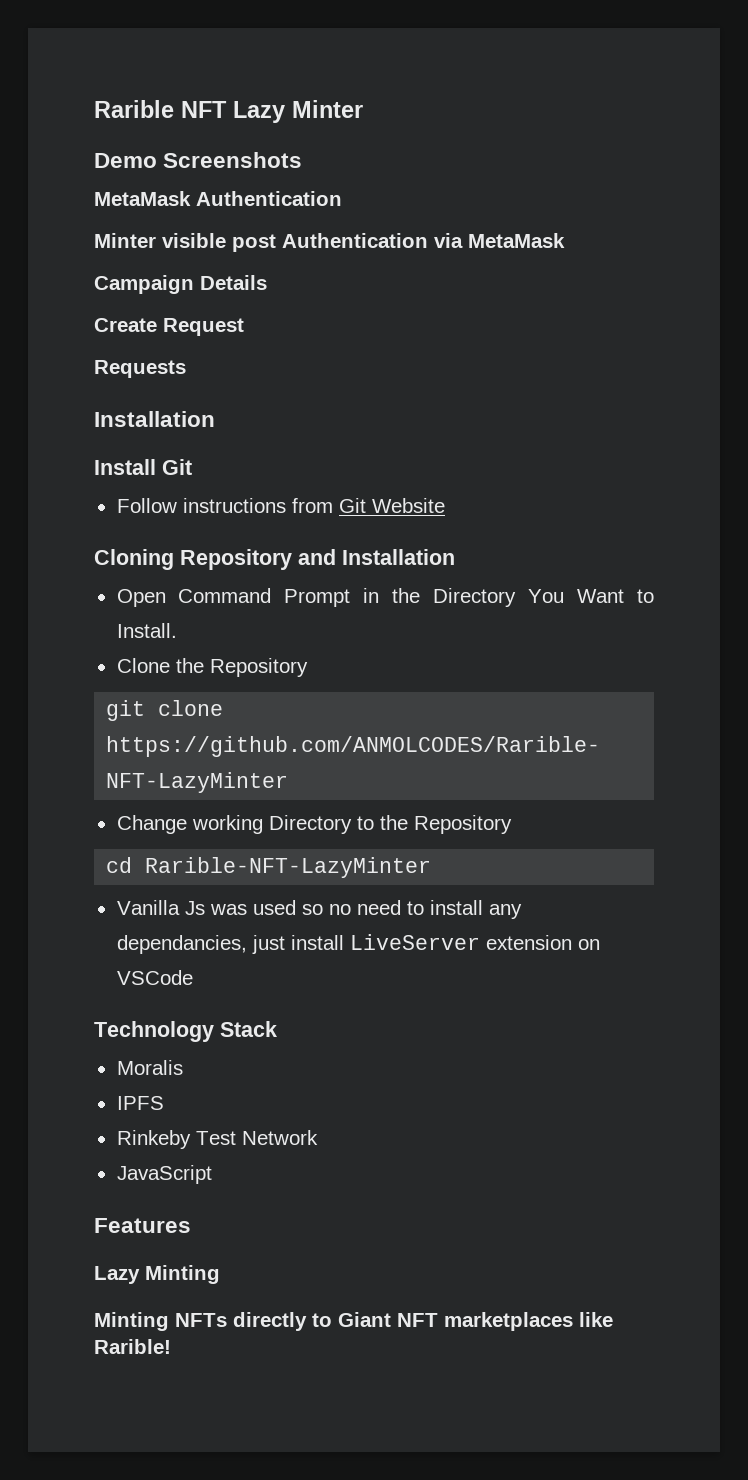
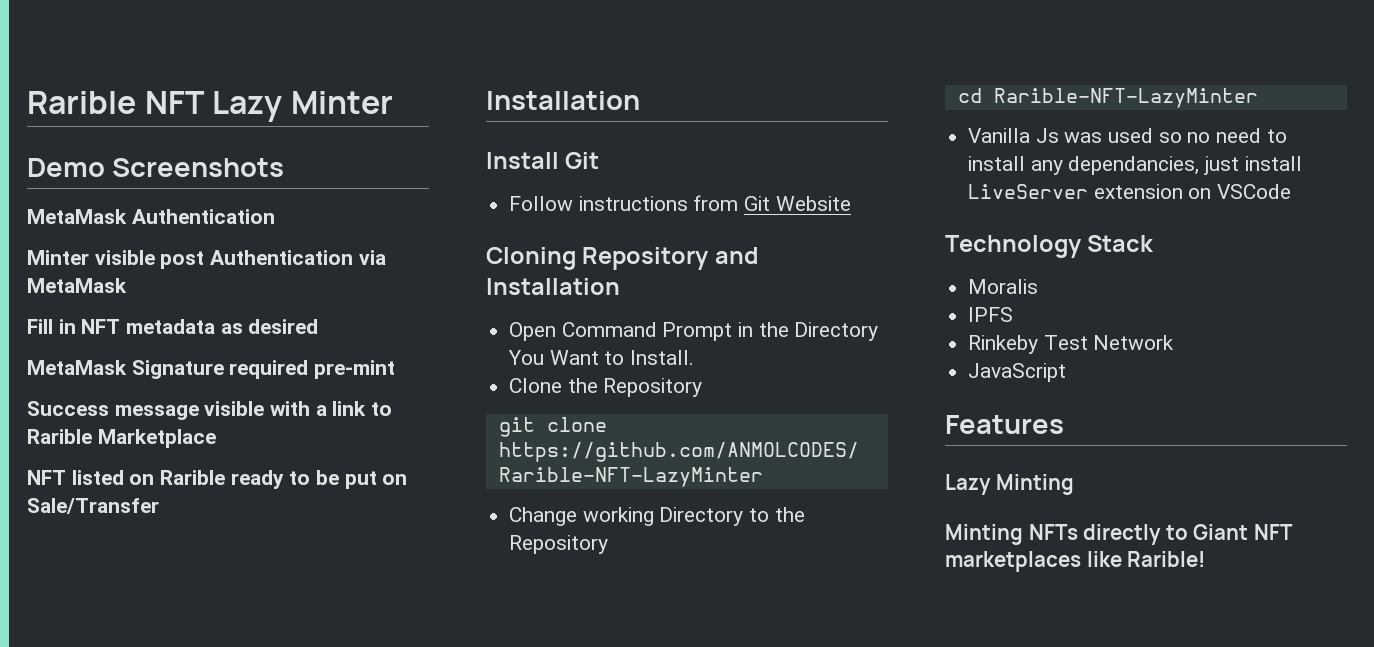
[94,275,267,294] [94,318,244,336] [94,360,186,378] Campaign Details // Create Request // Requests -> [27,319,319,334] [27,360,396,379] [27,401,393,420] [27,429,216,448] [27,470,408,489] [27,498,159,514] Fill in NFT metadata as desired // MetaMask Signature required pre-mint // Success message visible with a link to Rarible Marketplace // NFT listed on Rarible ready to be put on Sale/Transfer

